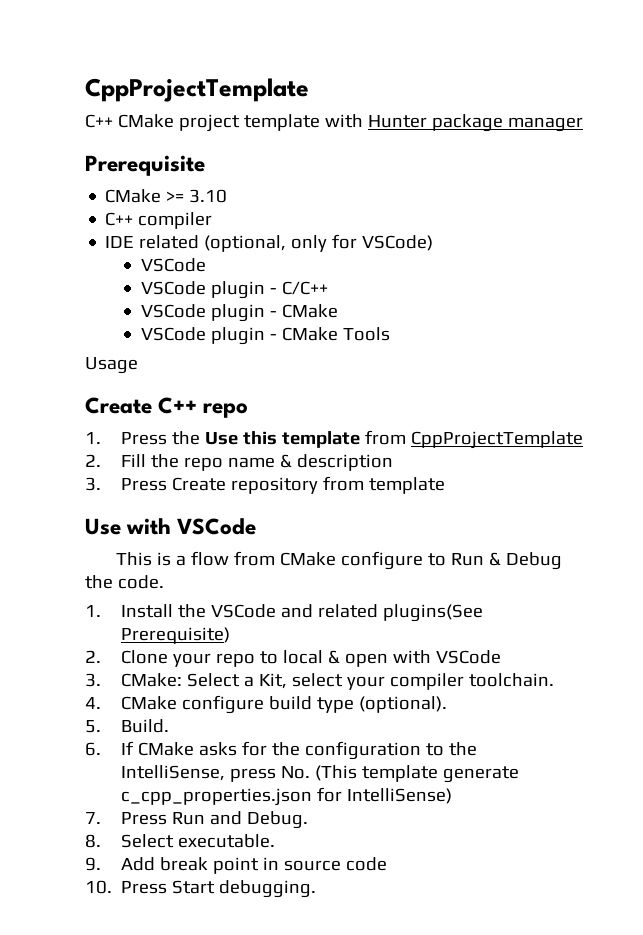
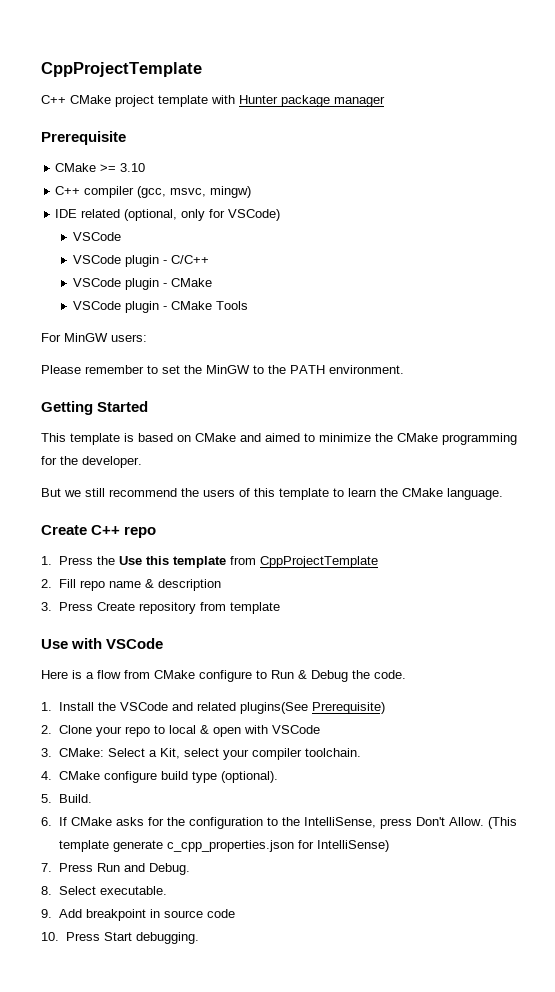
(213, 220) none -> [137,186,252,198] (gcc, msvc, mingw)
[85,357,138,374] Usage -> [41,333,147,342] [41,365,404,374] [41,401,149,415] [41,433,517,445] [41,456,142,468] [41,488,503,500] For MinGW users: // Please remember to set the MinGW to the PATH environment. // Getting Started // This template is based on CMake and aimed to minimize the CMake programming for the developer. // But we still recommend the users of this template to learn the CMake language.
[150,454,179,468] the -> (76, 583) none
[115,552,152,566] This -> [41,670,68,679] Here
[280,766,310,779] No. -> [415,817,484,826] Don't Allow.
[159,857,259,874] break point -> [85,909,146,921] breakpoint

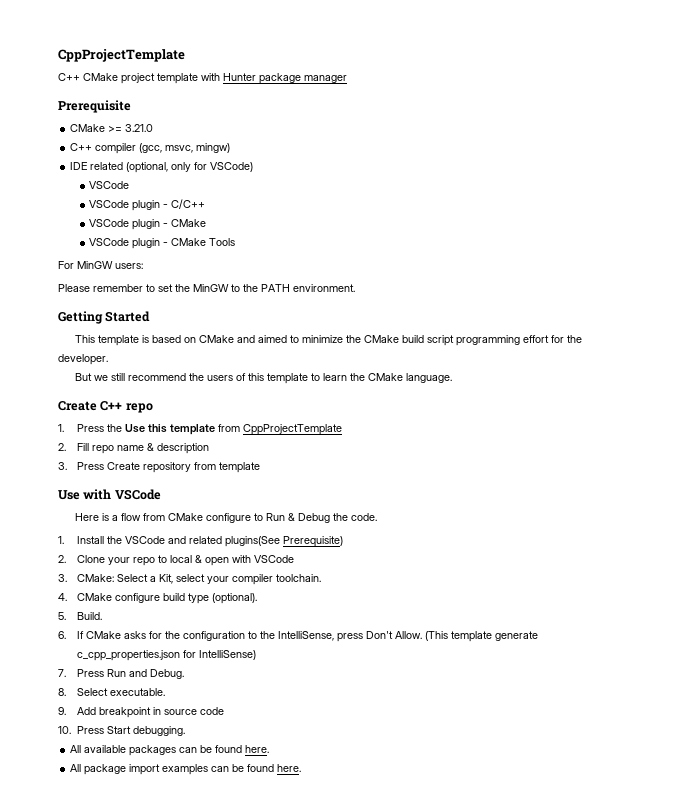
[120,163,146,172] 3.10 -> [125,124,154,132] 3.21.0
[442,433,517,445] programming -> [402,335,550,346] build script programming effort
(199, 938) none -> [70,745,270,756] [70,764,302,775] // All available packages can be found here. // All package import examples can be found here.

